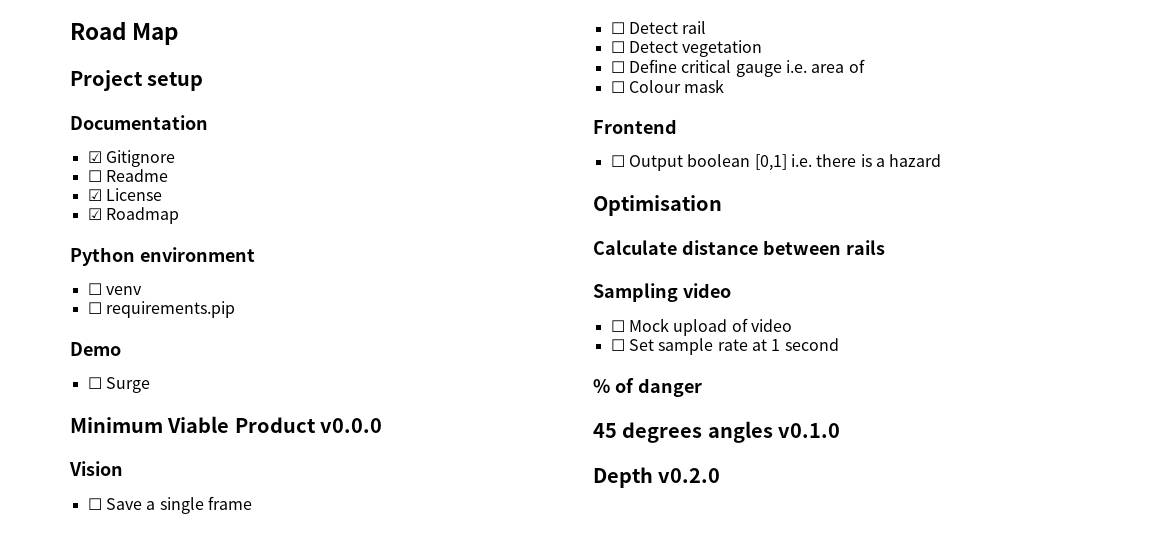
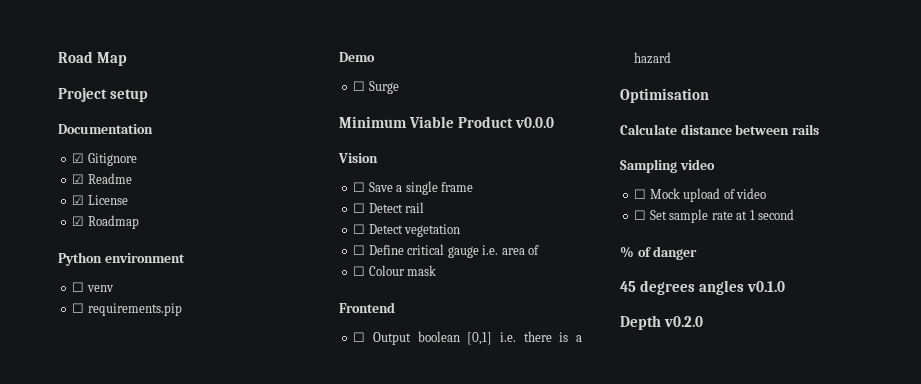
[87,170,102,182] ☐ -> [72,174,85,184] ☑

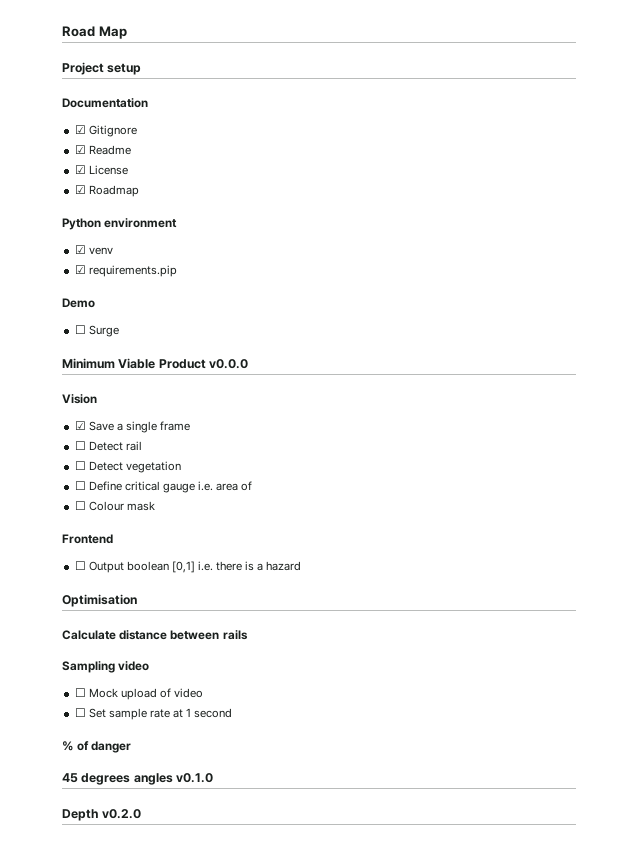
[72,282,85,292] ☐ -> [74,245,86,254] ☑
[72,303,85,313] ☐ -> [74,265,86,274] ☑
[353,182,366,192] ☐ -> [74,421,86,430] ☑

